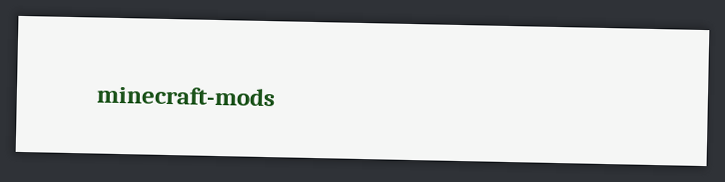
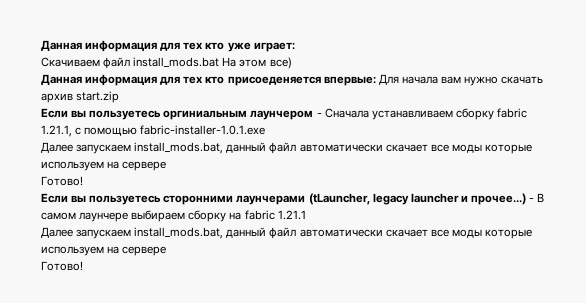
[96,85,276,107] minecraft-mods -> [41,40,295,52] [41,57,292,69] [41,74,544,86] [41,91,120,103] [41,108,527,120] [41,125,266,137] [41,142,532,154] [41,161,167,171] [41,176,83,186] [41,193,545,205] [41,210,306,222] [41,227,532,239] [41,246,167,256] [41,261,83,271] Данная информация для тех кто уже играет: // Скачиваем файл install_mods.bat На этом все) // Данная информация для тех кто присоеденяется впервые: Для начала вам нужно скачать архив start.zip // Если вы пользуетесь оргиниальным лаунчером - Сначала устанавливаем сборку fabric 1.21.1, с помощью fabric-installer-1.0.1.exe // Далее запускаем install_mods.bat, данный файл автоматически скачает все моды которые используем на сервере // Готово! // Если вы пользуетесь сторонними лаунчерами (tLauncher, legacy launcher и прочее...) - В самом лаунчере выбираем сборку на fabric 1.21.1 // Далее запускаем install_mods.bat, данный файл автоматически скачает все моды которые используем на сервере // Готово!

